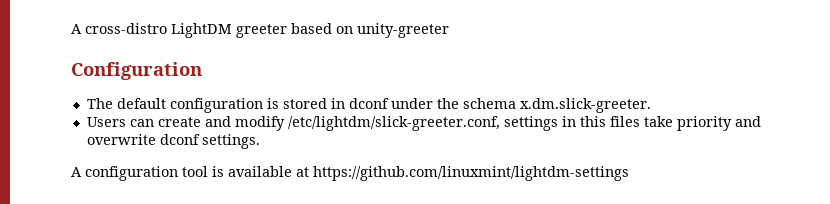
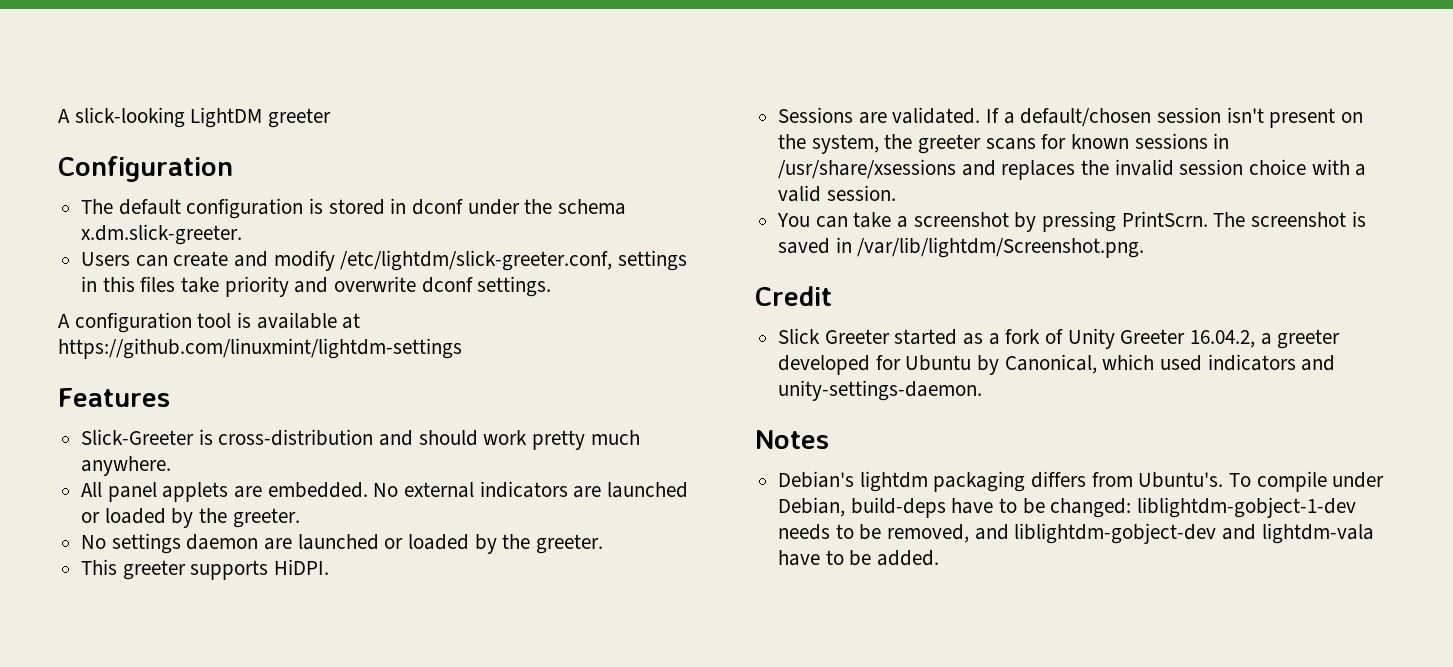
[71,23,167,34] A cross-distro -> [58,107,185,128] A slick-looking
[291,23,449,38] based on unity-greeter -> (332, 118) none
(629, 173) none -> [58,388,170,407] [81,429,640,450] [81,456,172,476] [81,481,689,502] [81,508,300,528] [81,533,604,554] [81,559,330,580] [778,107,1364,128] [778,133,1230,154] [778,159,1367,180] [778,185,896,202] [777,211,1366,232] [778,237,1145,258] [755,286,832,306] [778,328,1341,349] [778,354,1336,375] [778,380,983,401] [755,430,829,449] [778,471,1385,492] [778,497,1357,518] [778,523,1374,544] [778,550,940,566] // Features // Slick-Greeter is cross-distribution and should work pretty much anywhere. // All panel applets are embedded. No external indicators are launched or loaded by the greeter. // No settings daemon are launched or loaded by the greeter. // This greeter supports HiDPI. // Sessions are validated. If a default/chosen session isn't present on the system, the greeter scans for known sessions in /usr/share/xsessions and replaces the invalid session choice with a valid session. // You can take a screenshot by pressing PrintScrn. The screenshot is saved in /var/lib/lightdm/Screenshot.png. // Credit // Slick Greeter started as a fork of Unity Greeter 16.04.2, a greeter developed for Ubuntu by Canonical, which used indicators and unity-settings-daemon. // Notes // Debian's lightdm packaging differs from Ubuntu's. To compile under Debian, build-deps have to be changed: liblightdm-gobject-1-dev needs to be removed, and liblightdm-gobject-dev and lightdm-vala have to be added.

